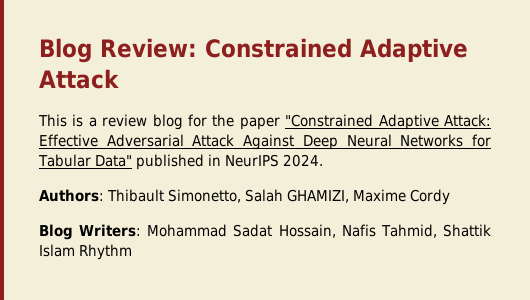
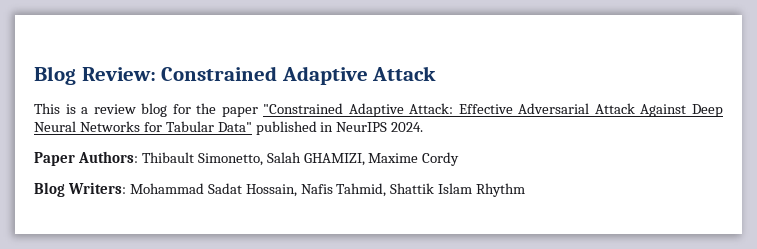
(324, 160) none -> [34,152,75,166] Paper

